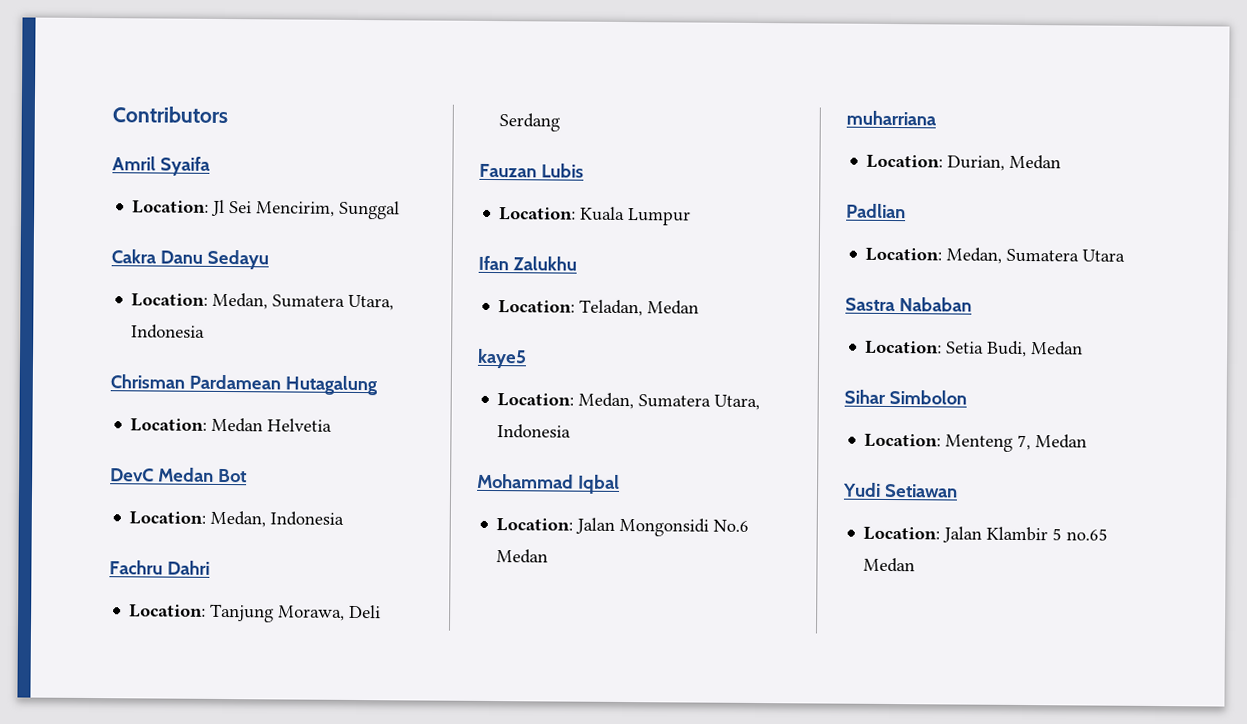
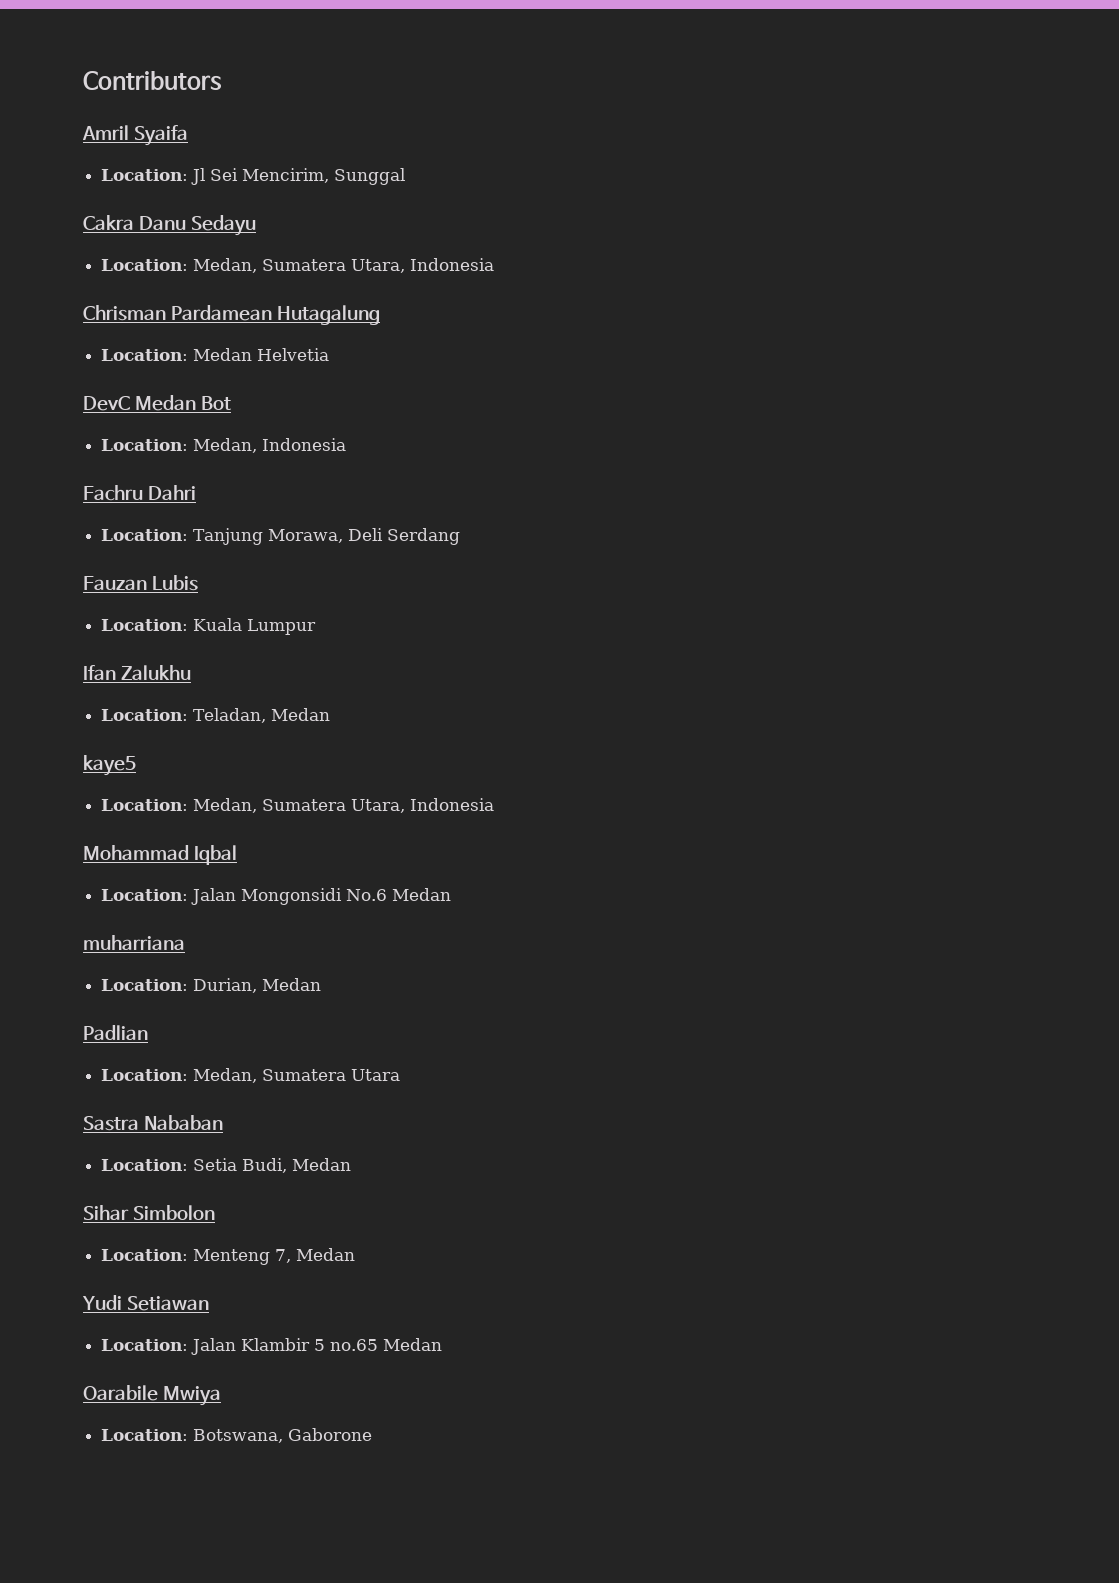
(916, 565) none -> [83,1385,221,1406] [101,1428,373,1443] // Oarabile Mwiya // Location: Botswana, Gaborone

